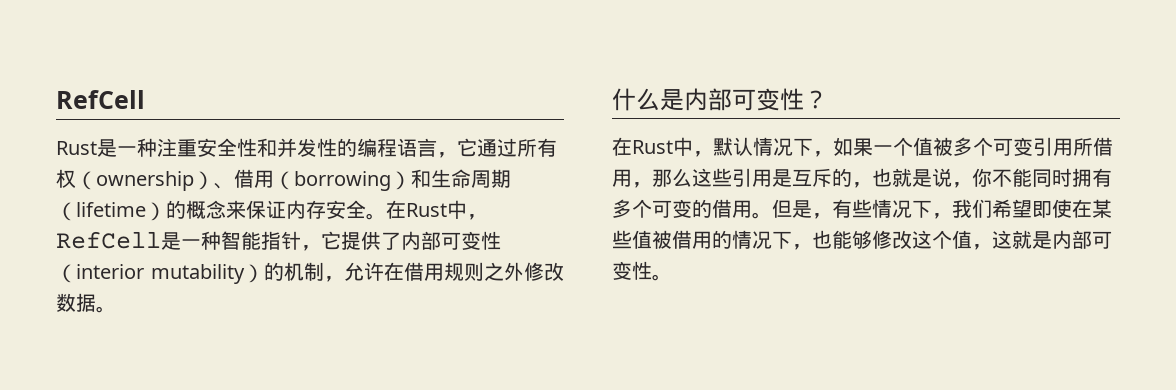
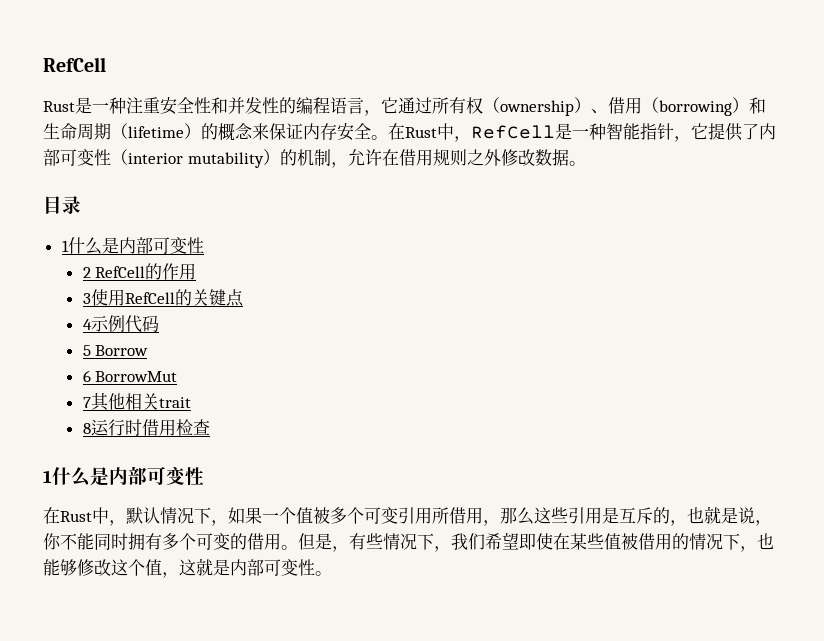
[612,88,828,111] 什么是内部可变性？ -> [43,196,81,214] [61,237,204,255] [82,263,197,280] [82,289,244,307] [82,315,159,333] [82,345,149,356] [82,370,178,382] [82,392,191,411] [82,419,210,436] [43,466,204,486] 目录 // 1什么是内部可变性 // 2 RefCell的作用 // 3使用RefCell的关键点 // 4示例代码 // 5 Borrow // 6 BorrowMut // 7其他相关trait // 8运行时借用检查 // 1什么是内部可变性

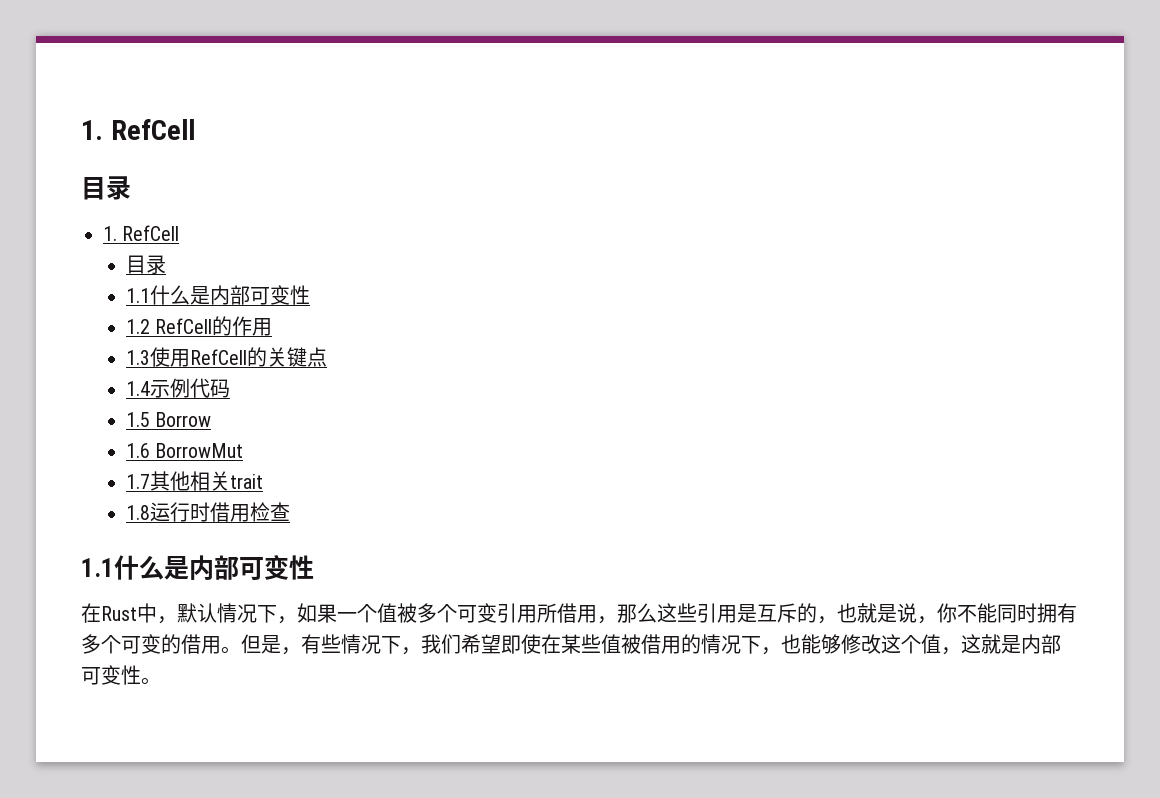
[43,57,106,72] [43,97,766,116] [43,123,776,142] [43,149,586,168] [43,196,81,214] [61,237,204,255] [82,267,91,278] RefCell // Rust是一种注重安全性和并发性的编程语言，它通过所有权（ownership）、借用（borrowing）和生命周期（lifetime）的概念来保证内存安全。在Rust中，RefCell是一种智能指针，它提供了内部可变性（interior mutability）的机制，允许在借用规则之外修改数据。 // 目录 // 1什么是内部可变性 // 2 -> [81,119,195,140] [81,176,131,200] [103,225,180,241] [126,255,167,274] [126,285,311,305] [126,319,151,334] 1. RefCell // 目录 // 1. RefCell // 目录 // 1.1什么是内部可变性 // 1.2
[82,293,91,304] 3 -> [126,350,151,365] 1.3
[82,319,92,330] 4 -> [126,381,151,396] 1.4
[82,345,91,356] 5 -> [126,412,151,427] 1.5
[82,370,91,382] 6 -> [126,443,151,458] 1.6
[82,397,91,408] 7 -> [126,474,151,489] 1.7
[82,423,91,434] 8 -> [126,505,151,520] 1.8
[43,470,52,483] 1 -> [81,558,114,577] 1.1

